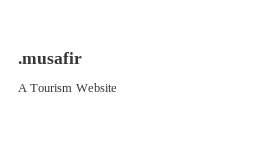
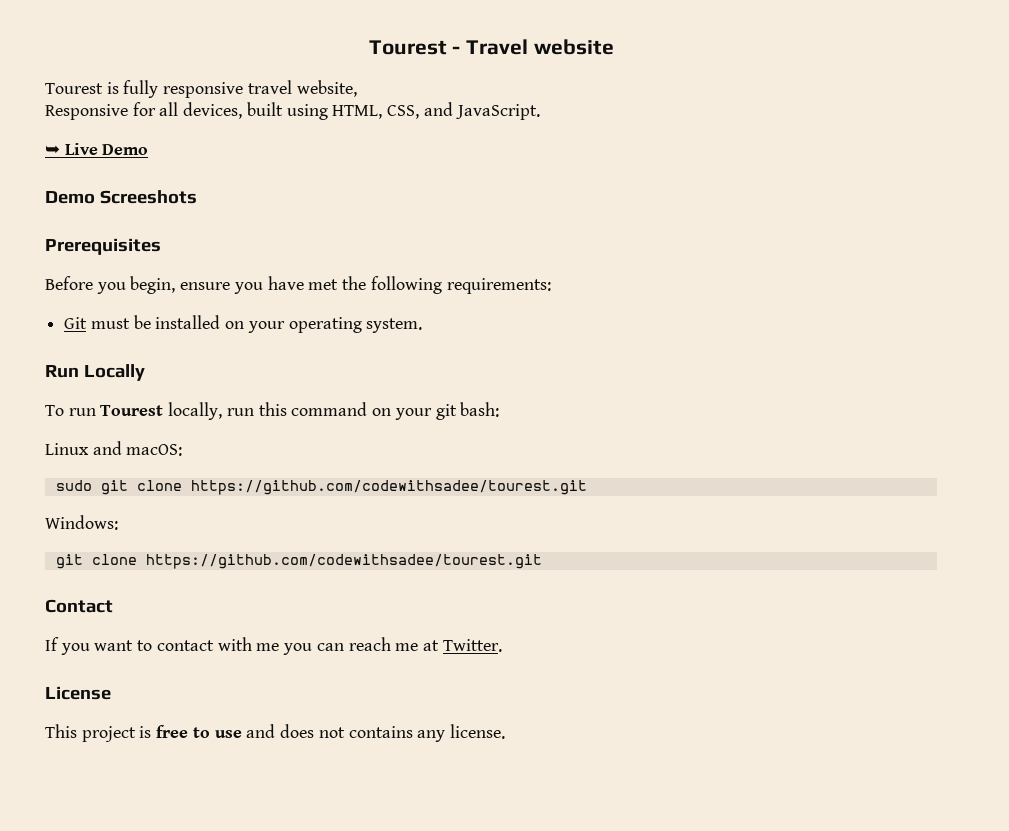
[18,52,82,64] [18,83,117,92] .musafir // A Tourism Website -> [368,39,614,55] [45,80,357,98] [45,102,540,120] [45,143,149,155] [45,190,197,204] [45,238,161,255] [45,276,551,294] [64,315,423,333] [45,364,145,381] [45,402,500,420] [45,441,183,456] [55,480,587,495] [45,515,118,530] [55,554,542,569] [45,599,113,613] [45,637,502,655] [45,686,111,700] [45,724,505,742] Tourest - Travel website // Tourest is fully responsive travel website, // Responsive for all devices, built using HTML, CSS, and JavaScript. // ➥ Live Demo // Demo Screeshots // Prerequisites // Before you begin, ensure you have met the following requirements: // Git must be installed on your operating system. // Run Locally // To run Tourest locally, run this command on your git bash: // Linux and macOS: // sudo git clone https://github.com/codewithsadee/tourest.git // Windows: // git clone https://github.com/codewithsadee/tourest.git // Contact // If you want to contact with me you can reach me at Twitter. // License // This project is free to use and does not contains any license.

